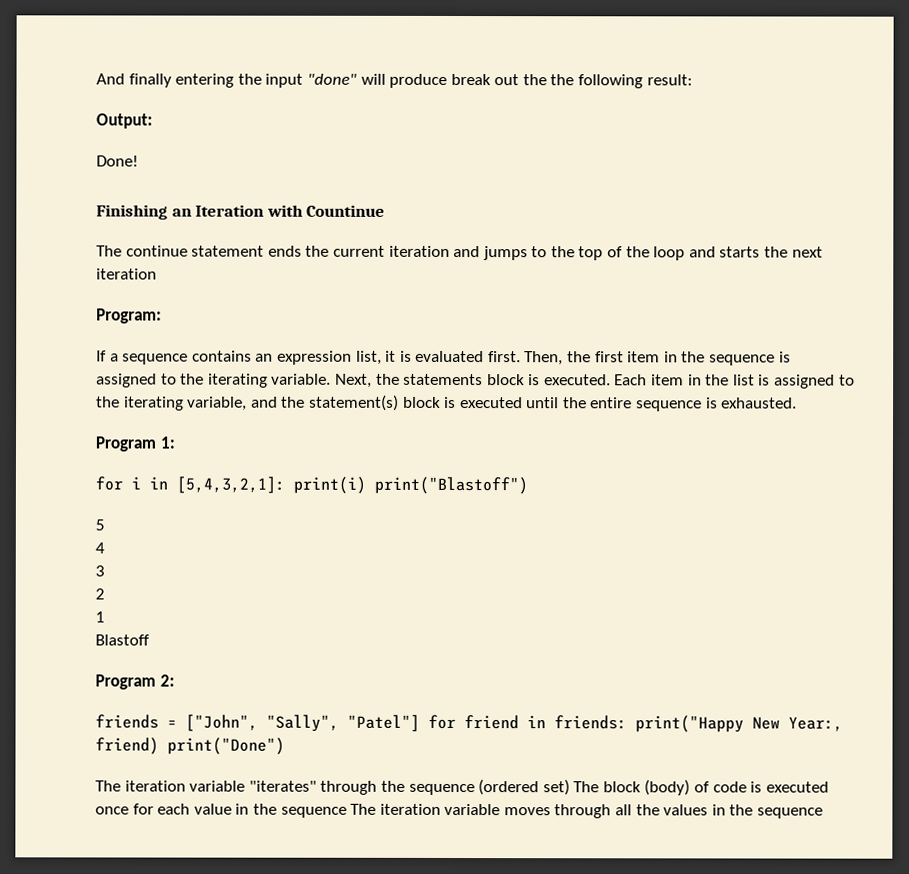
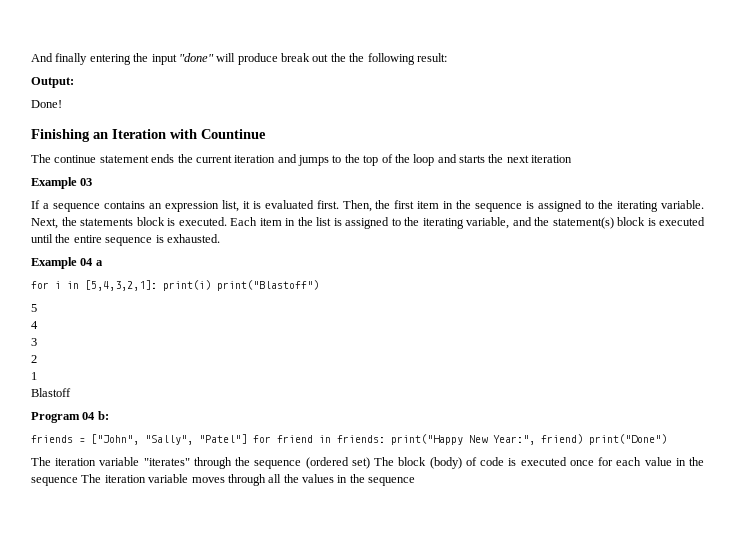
[96,308,162,324] Program: -> [31,177,93,189] Example 03
[95,436,176,452] Program 1: -> [31,257,103,269] Example 04 a
[159,674,175,687] 2: -> [82,411,109,420] 04 b:
[788,716,843,732] Year:, -> [493,435,535,445] Year:",

